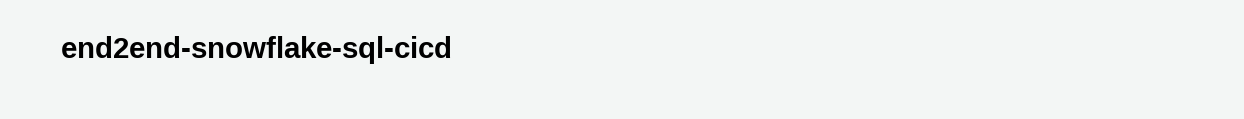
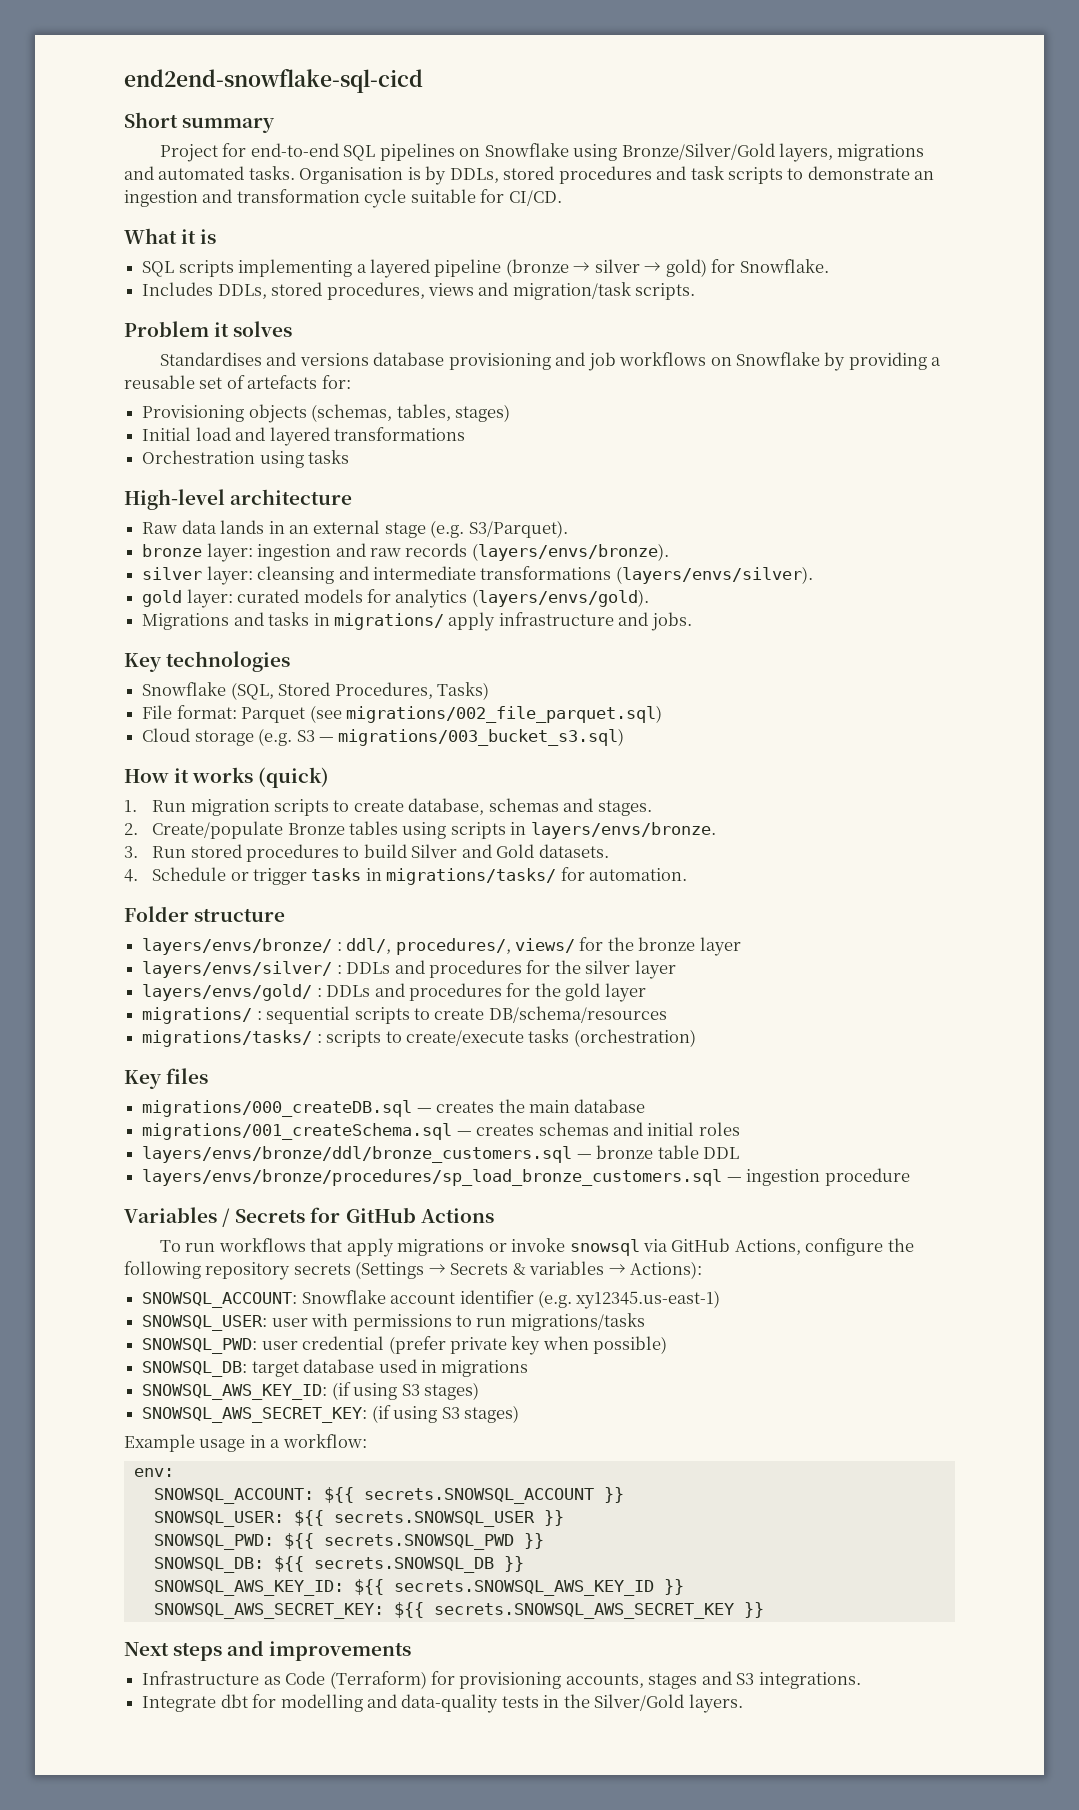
(452, 50) none -> [124,112,276,133] [159,143,925,162] [124,166,935,185] [124,189,562,208] [124,228,217,244] [142,259,829,278] [142,282,696,300] [124,321,293,337] [159,352,942,371] [124,375,351,389] [142,404,510,423] [142,427,465,446] [142,450,350,468] [124,489,353,510] [142,520,568,538] [142,543,669,562] [142,566,813,585] [142,589,649,608] [142,612,692,631] [124,651,291,672] [142,682,489,700] [142,705,662,723] [142,728,625,746] [124,767,330,788] [124,798,652,816] [124,821,716,839] [124,844,609,862] [124,867,688,885] [124,906,286,922] [142,937,741,956] [142,960,676,979] [142,983,646,1002] [142,1006,667,1024] [142,1029,696,1047] [124,1068,209,1089] [142,1099,646,1117] [142,1122,740,1140] [142,1145,739,1163] [142,1168,910,1186] [124,1207,494,1227] [159,1238,914,1257] [124,1261,703,1280] [142,1290,721,1309] [142,1313,645,1331] [142,1336,668,1355] [142,1359,529,1377] [142,1382,479,1400] [142,1405,519,1423] [124,1434,367,1452] [133,1468,174,1477] [153,1487,624,1504] [153,1510,564,1527] [153,1533,544,1550] [153,1556,524,1573] [153,1579,684,1596] [153,1602,764,1619] [124,1640,412,1661] [142,1671,861,1689] [142,1694,743,1713] // Short summary // Project for end-to-end SQL pipelines on Snowflake using Bronze/Silver/Gold layers, migrations and automated tasks. Organisation is by DDLs, stored procedures and task scripts to demonstrate an ingestion and transformation cycle suitable for CI/CD. // What it is // SQL scripts implementing a layered pipeline (bronze → silver → gold) for Snowflake. // Includes DDLs, stored procedures, views and migration/task scripts. // Problem it solves // Standardises and versions database provisioning and job workflows on Snowflake by providing a reusable set of artefacts for: // Provisioning objects (schemas, tables, stages) // Initial load and layered transformations // Orchestration using tasks // High-level architecture // Raw data lands in an external stage (e.g. S3/Parquet). // bronze layer: ingestion and raw records (layers/envs/bronze). // silver layer: cleansing and intermediate transformations (layers/envs/silver). // gold layer: curated models for analytics (layers/envs/gold). // Migrations and tasks in migrations/ apply infrastructure and jobs. // Key technologies // Snowflake (SQL, Stored Procedures, Tasks) // File format: Parquet (see migrations/002_file_parquet.sql) // Cloud storage (e.g. S3 — migrations/003_bucket_s3.sql) // How it works (quick) // 1. Run migration scripts to create database, schemas and stages. // 2. Create/populate Bronze tables using scripts in layers/envs/bronze. // 3. Run stored procedures to build Silver and Gold datasets. // 4. Schedule or trigger tasks in migrations/tasks/ for automation. // Folder structure // layers/envs/bronze/ : ddl/, procedures/, views/ for the bronze layer // layers/envs/silver/ : DDLs and procedures for the silver layer // layers/envs/gold/ : DDLs and procedures for the gold layer // migrations/ : sequential scripts to create DB/schema/resources // migrations/tasks/ : scripts to create/execute tasks (orchestration) // Key files // migrations/000_createDB.sql — creates the main database // migrations/001_createSchema.sql — creates schemas and initial roles // layers/envs/bronze/ddl/bronze_customers.sql — bronze table DDL // layers/envs/bronze/procedures/sp_load_bronze_customers.sql — ingestion procedure // Variables / Secrets for GitHub Actions // To run workflows that apply migrations or invoke snowsql via GitHub Actions, configure the following repository secrets (Settings → Secrets & variables → Actions): // SNOWSQL_ACCOUNT: Snowflake account identifier (e.g. xy12345.us-east-1) // SNOWSQL_USER: user with permissions to run migrations/tasks // SNOWSQL_PWD: user credential (prefer private key when possible) // SNOWSQL_DB: target database used in migrations // SNOWSQL_AWS_KEY_ID: (if using S3 stages) // SNOWSQL_AWS_SECRET_KEY: (if using S3 stages) // Example usage in a workflow: // env: // SNOWSQL_ACCOUNT: ${{ secrets.SNOWSQL_ACCOUNT }} // SNOWSQL_USER: ${{ secrets.SNOWSQL_USER }} // SNOWSQL_PWD: ${{ secrets.SNOWSQL_PWD }} // SNOWSQL_DB: ${{ secrets.SNOWSQL_DB }} // SNOWSQL_AWS_KEY_ID: ${{ secrets.SNOWSQL_AWS_KEY_ID }} // SNOWSQL_AWS_SECRET_KEY: ${{ secrets.SNOWSQL_AWS_SECRET_KEY }} // Next steps and improvements // Infrastructure as Code (Terraform) for provisioning accounts, stages and S3 integrations. // Integrate dbt for modelling and data-quality tests in the Silver/Gold layers.

